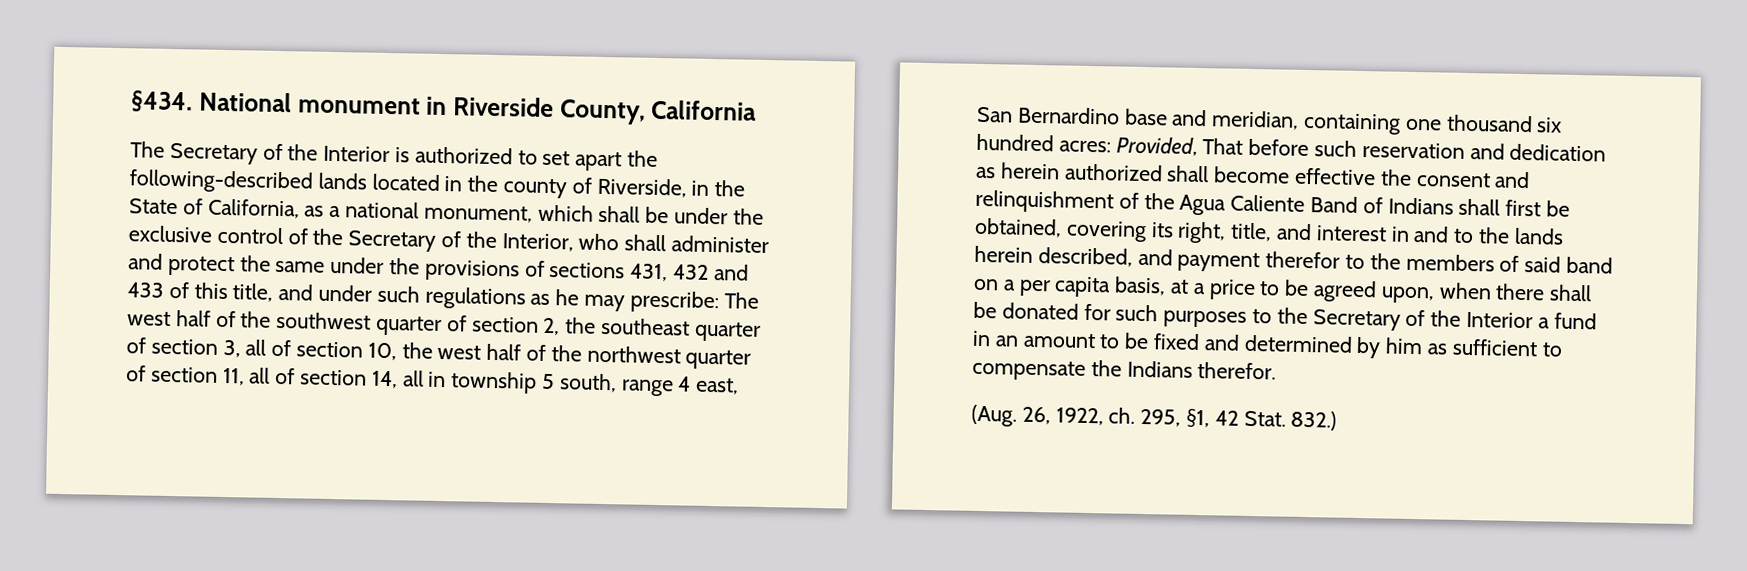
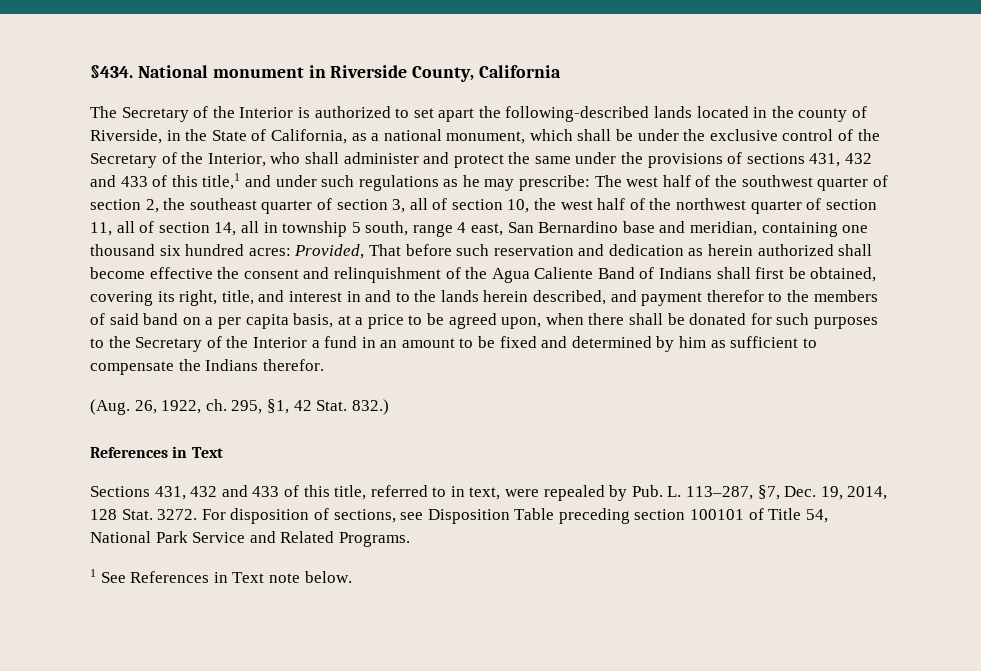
[232,283,274,302] title, -> [202,173,241,190] title,1
(1338, 420) none -> [90,446,223,458] [90,485,888,501] [90,508,828,524] [90,531,410,547] [90,569,352,583] // References in Text // Sections 431, 432 and 433 of this title, referred to in text, were repealed by Pub. L. 113–287, §7, Dec. 19, 2014, 128 Stat. 3272. For disposition of sections, see Disposition Table preceding section 100101 of Title 54, National Park Service and Related Programs. // 1 See References in Text note below.

